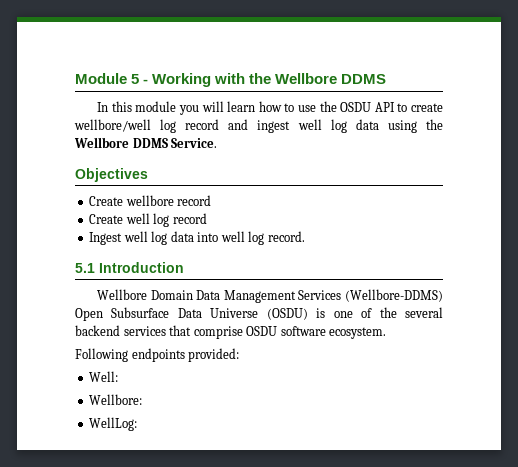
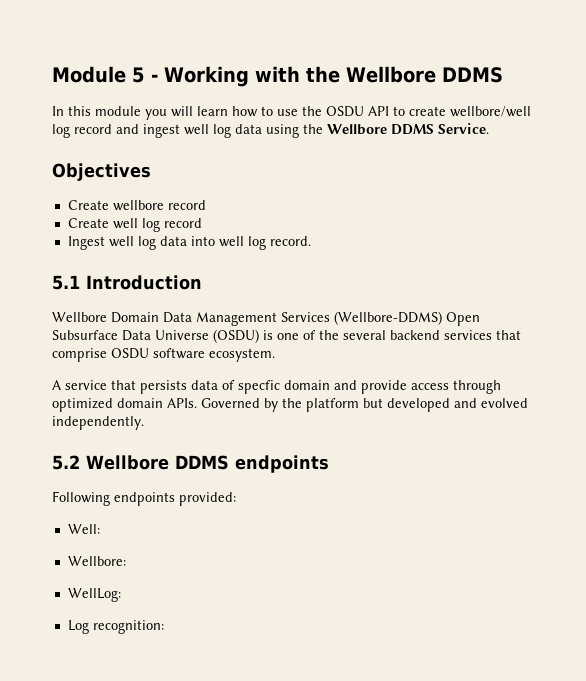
(387, 333) none -> [52,380,501,394] [52,398,528,412] [52,416,144,430] [52,455,329,473] // A service that persists data of specfic domain and provide access through optimized domain APIs. Governed by the platform but developed and evolved independently. // 5.2 Wellbore DDMS endpoints
(138, 424) none -> [67,620,164,634] // Log recognition:

